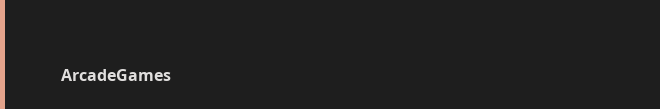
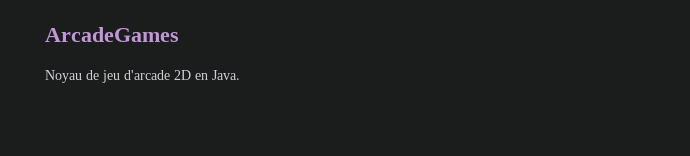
(171, 75) none -> [45,70,240,83] // Noyau de jeu d'arcade 2D en Java.

